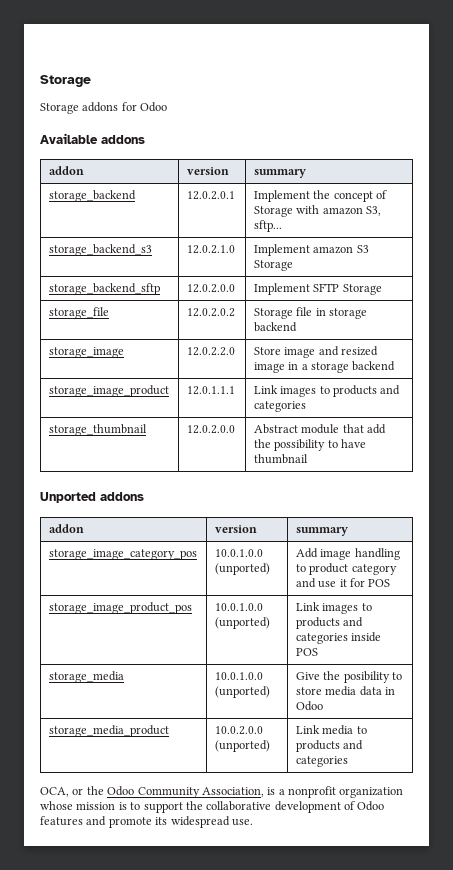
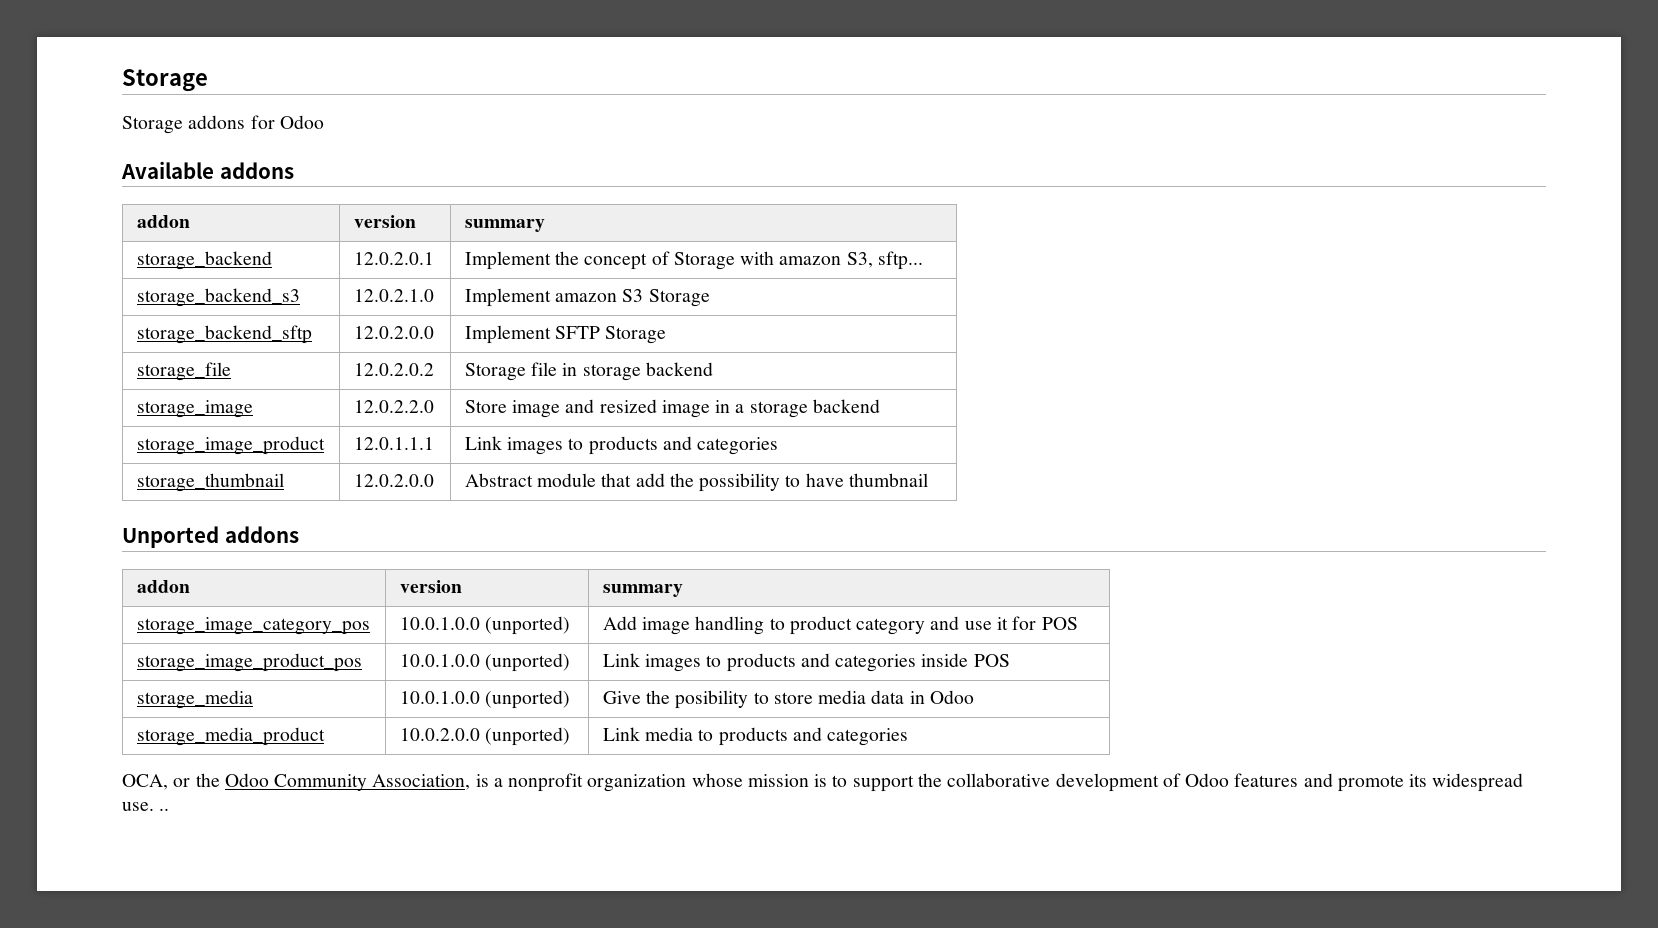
(253, 822) none -> [159,808,170,811] ..

